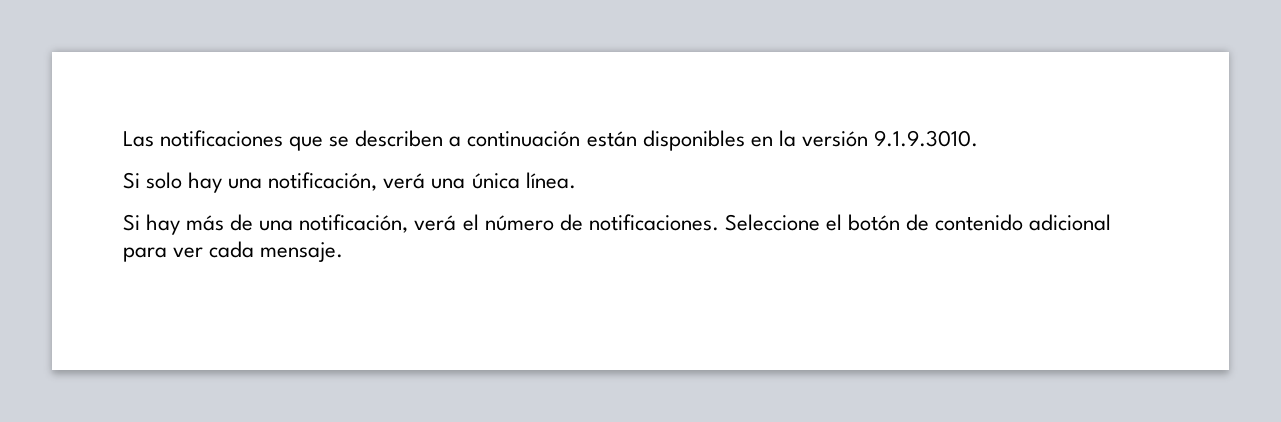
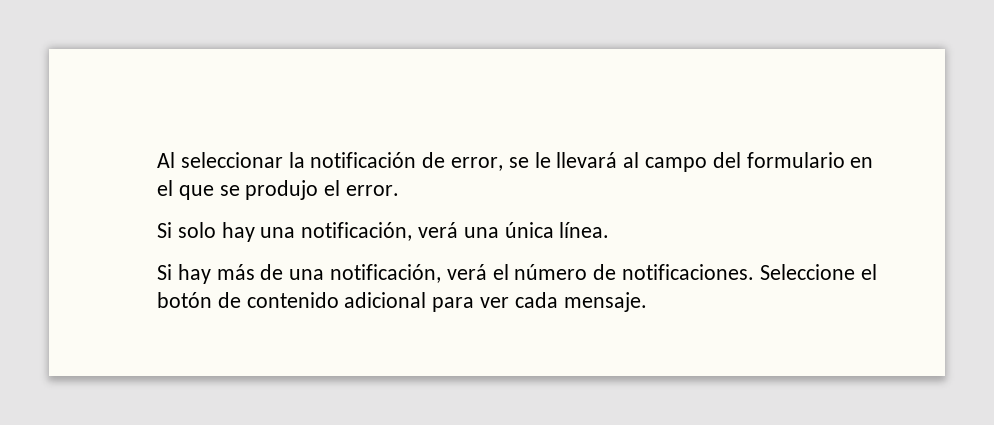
[123,130,978,151] Las notificaciones que se describen a continuación están disponibles en la versión 9.1.9.3010. -> [157,152,874,172] [157,180,400,200] Al seleccionar la notificación de error, se le llevará al campo del formulario en el que se produjo el error.

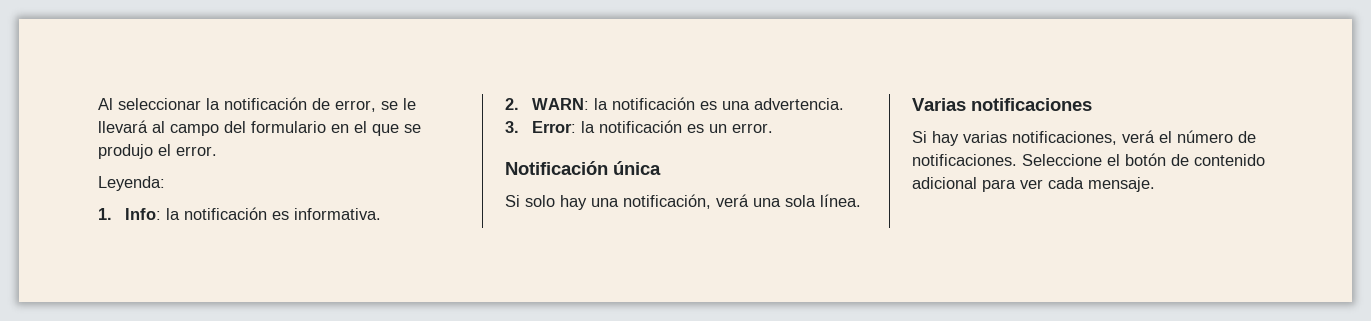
(400, 190) none -> [98,176,165,191] [98,207,381,220] [505,97,844,110] [505,120,773,133] [505,161,661,175] // Leyenda: // 1. Info: la notificación es informativa. // 2. WARN: la notificación es una advertencia. // 3. Error: la notificación es un error. // Notificación única
[504,222,554,238] única -> [785,195,816,207] sola
(610, 230) none -> [912,98,1092,111] // Varias notificaciones
[216,264,442,283] más de una notificación, -> [963,131,1117,145] varias notificaciones,

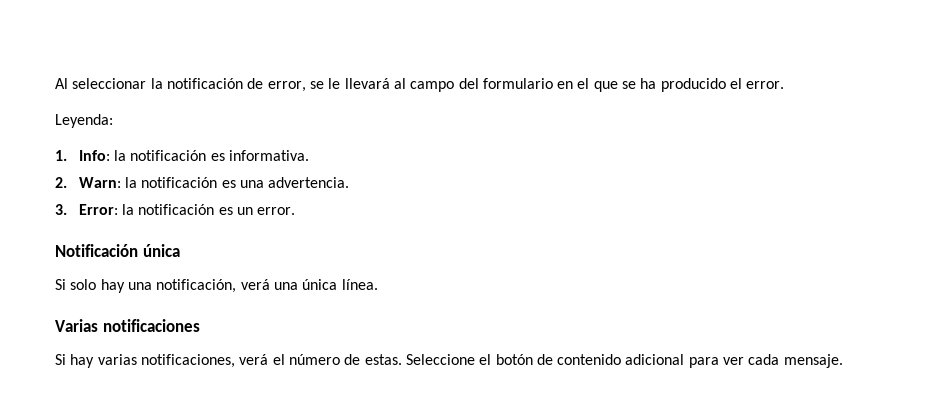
[98,144,153,159] produjo -> [640,78,726,92] ha producido
[531,98,589,110] WARN: -> [78,177,121,188] Warn:
[785,195,816,207] sola -> [302,279,338,290] única
[912,154,1017,166] notificaciones. -> [364,354,402,365] estas.

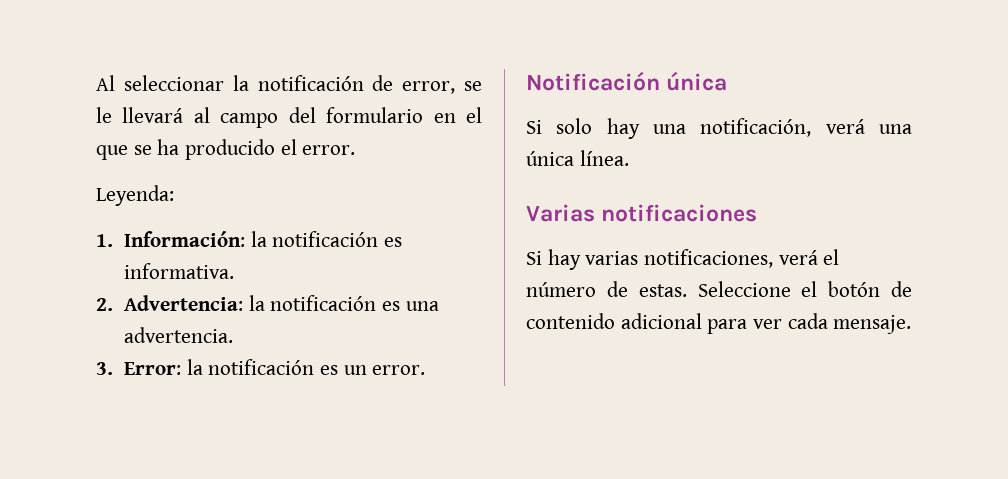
[78,150,110,161] Info: -> [123,231,245,247] Información:
[78,177,121,188] Warn: -> [123,295,243,311] Advertencia:

